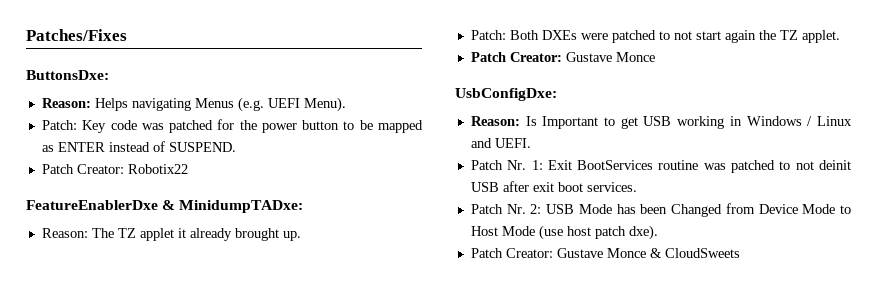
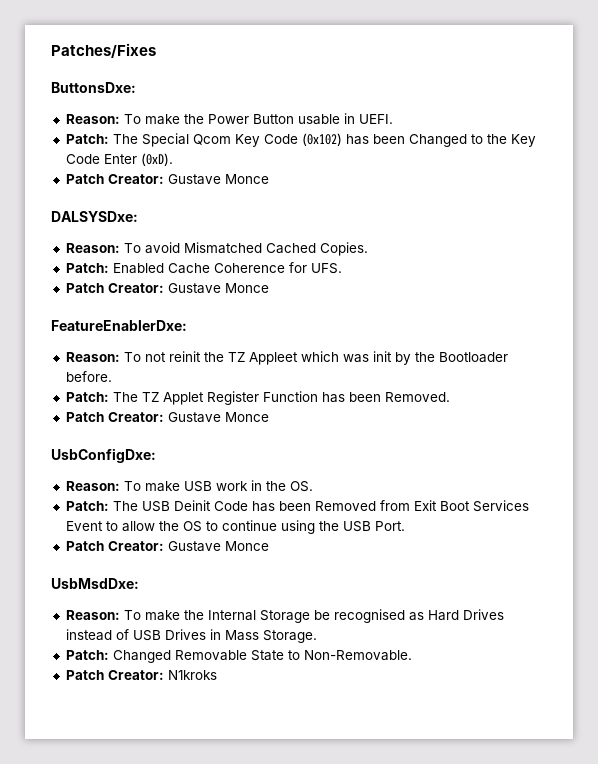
[94,97,346,112] [41,119,423,133] [41,141,236,152] [41,164,188,174] [26,200,304,213] [41,228,301,241] [470,30,840,43] Helps navigating Menus (e.g. UEFI Menu). // Patch: Key code was patched for the power button to be mapped as ENTER instead of SUSPEND. // Patch Creator: Robotix22 // FeatureEnablerDxe & MinidumpTADxe: // Reason: The TZ applet it already brought up. // Patch: Both DXEs were patched to not start again the TZ applet. -> [123,113,393,125] [65,133,536,147] [65,153,173,166] [65,174,269,185] [51,211,138,222] [65,242,368,256] [65,262,342,274] [65,283,269,294] [51,320,187,331] [65,351,508,365] [65,371,112,382] [65,391,450,405] To make the Power Button usable in UEFI. // Patch: The Special Qcom Key Code (0x102) has been Changed to the Key Code Enter (0xD). // Patch Creator: Gustave Monce // DALSYSDxe: // Reason: To avoid Mismatched Cached Copies. // Patch: Enabled Cache Coherence for UFS. // Patch Creator: Gustave Monce // FeatureEnablerDxe: // Reason: To not reinit the TZ Appleet which was init by the Bootloader before. // Patch: The TZ Applet Register Function has been Removed.
[525,116,852,129] [470,138,531,148] [470,160,851,173] [470,181,637,192] [470,203,851,217] [470,225,658,240] [470,248,740,258] Is Important to get USB working in Windows / Linux and UEFI. // Patch Nr. 1: Exit BootServices routine was patched to not deinit USB after exit boot services. // Patch Nr. 2: USB Mode has been Changed from Device Mode to Host Mode (use host patch dxe). // Patch Creator: Gustave Monce & CloudSweets -> [123,480,313,492] [65,500,529,512] [65,520,405,534] [65,541,269,552] [51,578,139,589] [65,609,504,623] [65,629,317,643] [65,650,412,663] [65,670,217,680] To make USB work in the OS. // Patch: The USB Deinit Code has been Removed from Exit Boot Services Event to allow the OS to continue using the USB Port. // Patch Creator: Gustave Monce // UsbMsdDxe: // Reason: To make the Internal Storage be recognised as Hard Drives instead of USB Drives in Mass Storage. // Patch: Changed Removable State to Non-Removable. // Patch Creator: N1kroks

